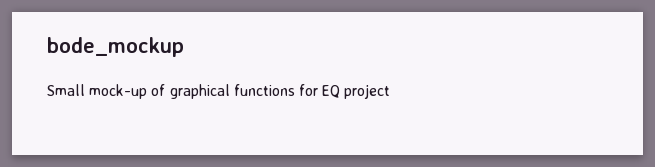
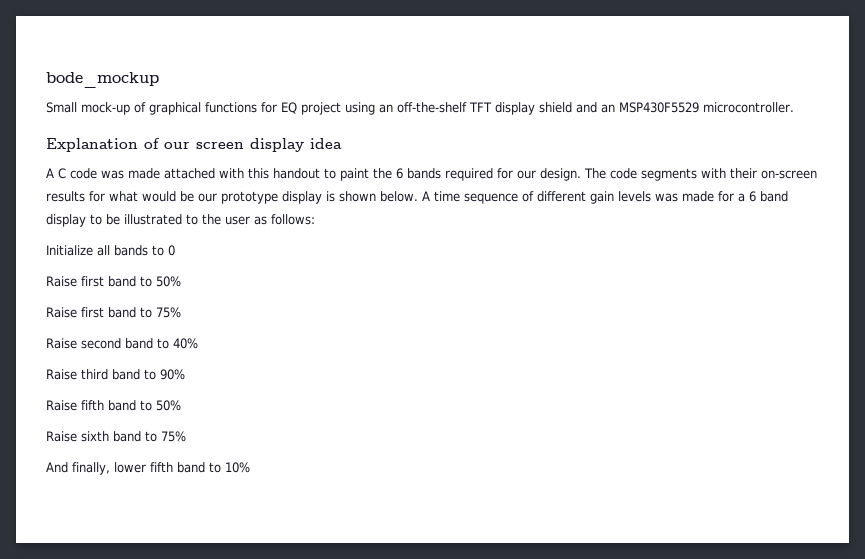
(391, 91) none -> [345,102,794,115] [46,138,342,152] [46,168,817,181] [46,191,788,204] [46,214,315,227] [46,245,175,256] [46,276,181,287] [46,307,181,318] [46,338,198,349] [46,369,185,380] [46,400,181,411] [46,431,186,442] [46,462,250,475] using an off-the-shelf TFT display shield and an MSP430F5529 microcontroller. // Explanation of our screen display idea // A C code was made attached with this handout to paint the 6 bands required for our design. The code segments with their on-screen results for what would be our prototype display is shown below. A time sequence of different gain levels was made for a 6 band display to be illustrated to the user as follows: // Initialize all bands to 0 // Raise first band to 50% // Raise first band to 75% // Raise second band to 40% // Raise third band to 90% // Raise fifth band to 50% // Raise sixth band to 75% // And finally, lower fifth band to 10%

